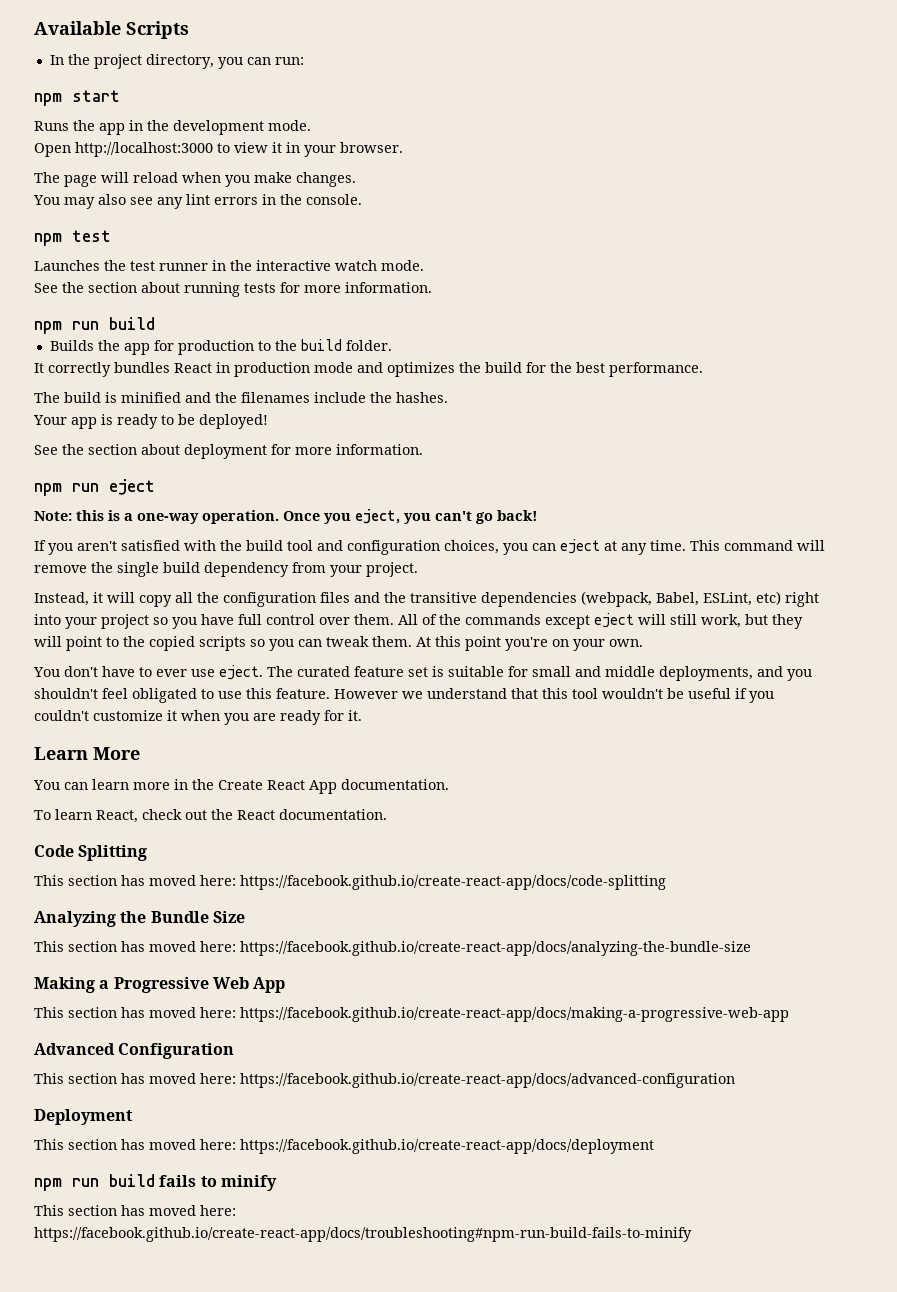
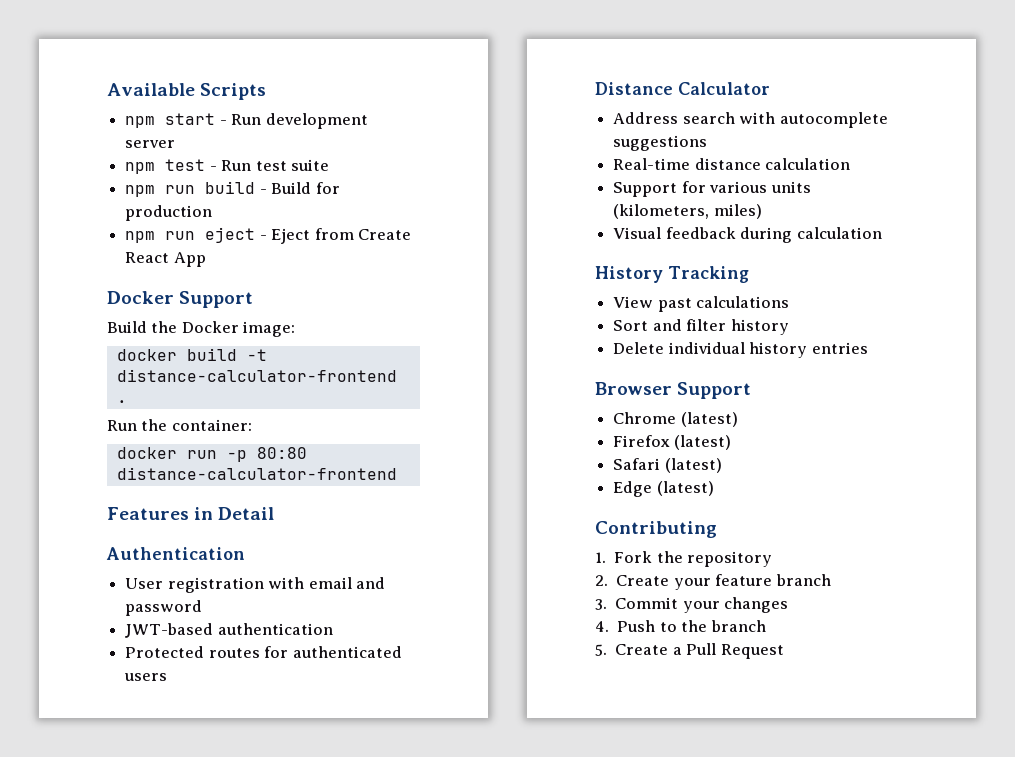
[49,54,304,69] [34,90,120,106] [34,120,311,135] [34,142,403,157] [34,172,356,187] [33,194,362,209] [34,230,111,246] [34,260,424,271] [34,282,432,297] [34,317,155,334] [49,340,150,355] In the project directory, you can run: // npm start // Runs the app in the development mode. // Open http://localhost:3000 to view it in your browser. // The page will reload when you make changes. // You may also see any lint errors in the console. // npm test // Launches the test runner in the interactive watch mode. // See the section about running tests for more information. // npm run build // Builds the app -> [125,113,368,129] [125,140,176,148] [125,159,329,174] [125,181,312,197] npm start - Run development server // npm test - Run test suite // npm run build - Build
[257,339,392,351] [34,362,703,377] [34,392,448,403] [33,414,268,429] [34,444,423,459] [34,479,155,496] [34,509,538,524] [34,539,825,555] [34,562,418,577] [34,591,819,607] [34,613,803,629] [34,636,643,651] [33,665,812,681] [34,688,774,703] [34,710,362,725] [34,747,140,760] [33,779,449,794] [34,809,387,823] [34,845,148,861] [34,875,666,890] [34,911,245,927] [34,941,751,956] [34,977,286,993] [34,1007,789,1022] [34,1043,235,1059] [34,1073,735,1088] [34,1109,133,1125] [34,1139,654,1154] [34,1174,277,1191] [34,1205,236,1216] [34,1227,692,1242] to the build folder. // It correctly bundles React in production mode and optimizes the build for the best performance. // The build is minified and the filenames include the hashes. // Your app is ready to be deployed! // See the section about deployment for more information. // npm run eject // Note: this is a one-way operation. Once you eject, you can't go back! // If you aren't satisfied with the build tool and configuration choices, you can eject at any time. This command will remove the single build dependency from your project. // Instead, it will copy all the configuration files and the transitive dependencies (webpack, Babel, ESLint, etc) right into your project so you have full control over them. All of the commands except eject will still work, but they will point to the copied scripts so you can tweak them. At this point you're on your own. // You don't have to ever use eject. The curated feature set is suitable for small and middle deployments, and you shouldn't feel obligated to use this feature. However we understand that this tool wouldn't be useful if you couldn't customize it when you are ready for it. // Learn More // You can learn more in the Create React App documentation. // To learn React, check out the React documentation. // Code Splitting // This section has moved here: https://facebook.github.io/create-react-app/docs/code-splitting // Analyzing the Bundle Size // This section has moved here: https://facebook.github.io/create-react-app/docs/analyzing-the-bundle-size // Making a Progressive Web App // This section has moved here: https://facebook.github.io/create-react-app/docs/making-a-progressive-web-app // Advanced Configuration // This section has moved here: https://facebook.github.io/create-react-app/docs/advanced-configuration // Deployment // This section has moved here: https://facebook.github.io/create-react-app/docs/deployment // npm run build fails to minify // This section has moved here: https://facebook.github.io/create-react-app/docs/troubleshooting#npm-run-build-fails-to-minify -> [125,227,411,244] [125,252,206,267] [107,291,254,308] [107,321,296,337] [116,348,267,361] [116,369,397,382] [116,400,127,403] [107,419,252,431] [116,447,307,462] [116,467,397,480] [107,507,275,520] [106,547,245,560] [125,577,385,593] [125,600,203,616] [125,623,333,638] [125,646,402,658] [124,673,168,681] [595,82,770,95] [613,112,888,128] [613,135,708,151] [613,158,851,170] [613,181,811,197] [613,204,762,219] [613,227,882,243] [595,266,749,283] [613,296,790,312] [613,319,789,335] [613,342,868,358] [595,382,752,399] [613,412,738,427] [613,435,731,450] [613,458,722,473] [613,481,714,497] [595,521,717,538] [595,551,773,567] [595,574,831,590] [595,597,789,613] [595,620,766,632] [595,643,784,659] // npm run eject - Eject from Create React App // Docker Support // Build the Docker image: // docker build -t distance-calculator-frontend . // Run the container: // docker run -p 80:80 distance-calculator-frontend // Features in Detail // Authentication // User registration with email and password // JWT-based authentication // Protected routes for authenticated users // Distance Calculator // Address search with autocomplete suggestions // Real-time distance calculation // Support for various units (kilometers, miles) // Visual feedback during calculation // History Tracking // View past calculations // Sort and filter history // Delete individual history entries // Browser Support // Chrome (latest) // Firefox (latest) // Safari (latest) // Edge (latest) // Contributing // 1. Fork the repository // 2. Create your feature branch // 3. Commit your changes // 4. Push to the branch // 5. Create a Pull Request

